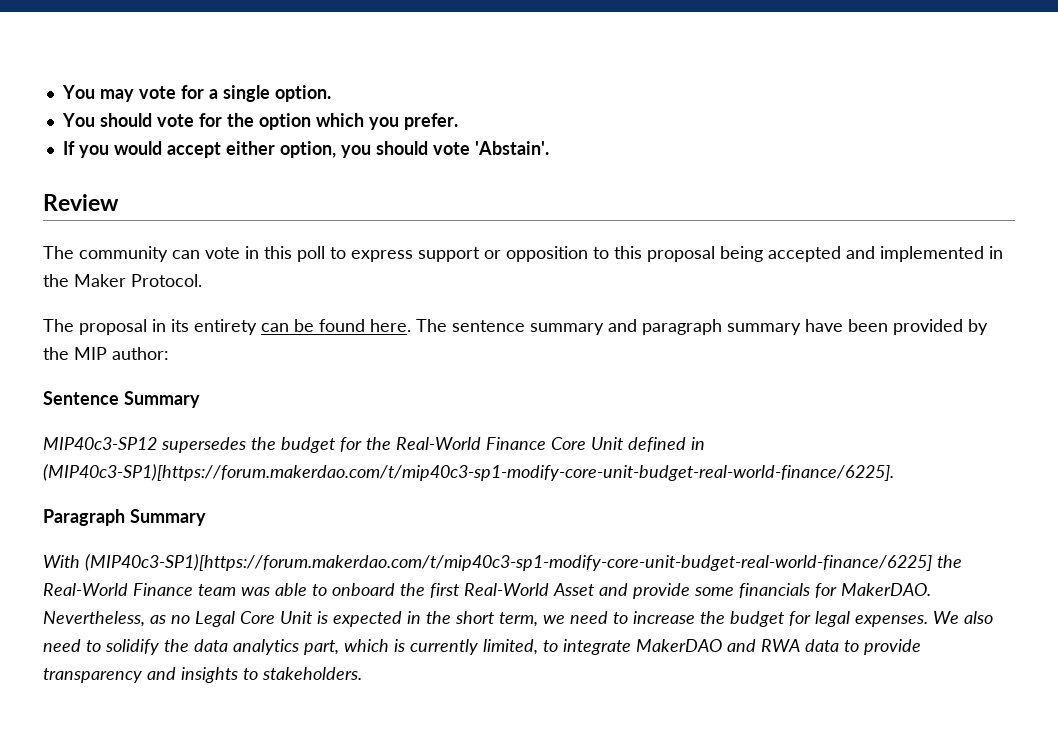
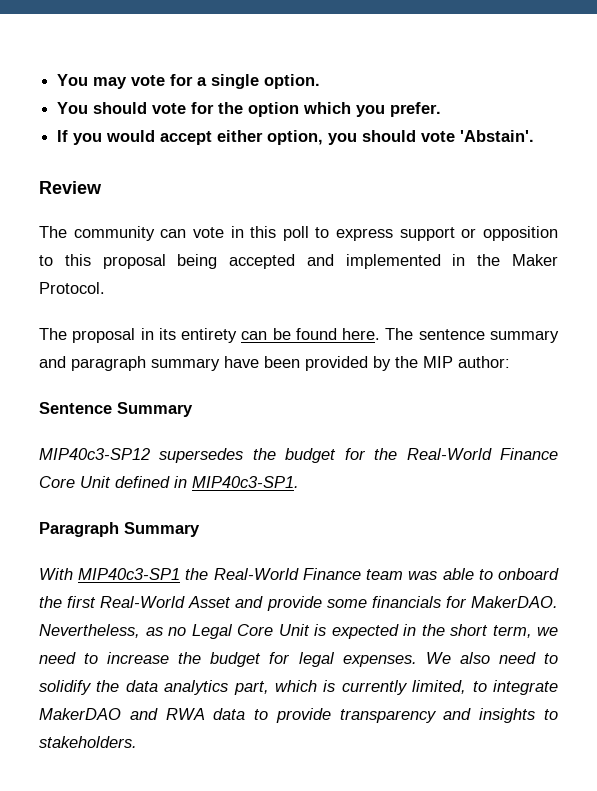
[43,464,894,481] (MIP40c3-SP1)[https://forum.makerdao.com/t/mip40c3-sp1-modify-core-unit-budget-real-world-finance/6225]. -> [192,476,299,488] MIP40c3-SP1.
[85,554,932,571] (MIP40c3-SP1)[https://forum.makerdao.com/t/mip40c3-sp1-modify-core-unit-budget-real-world-finance/6225] -> [78,568,181,580] MIP40c3-SP1

